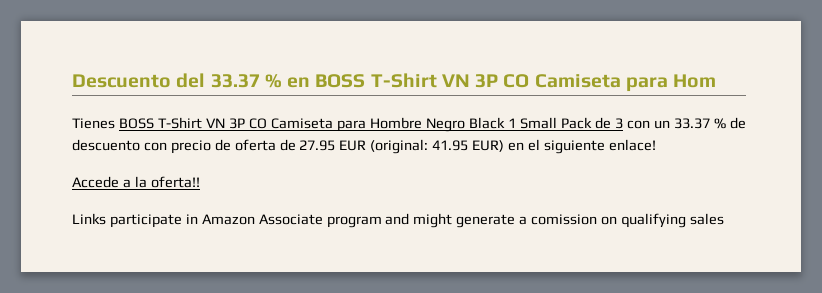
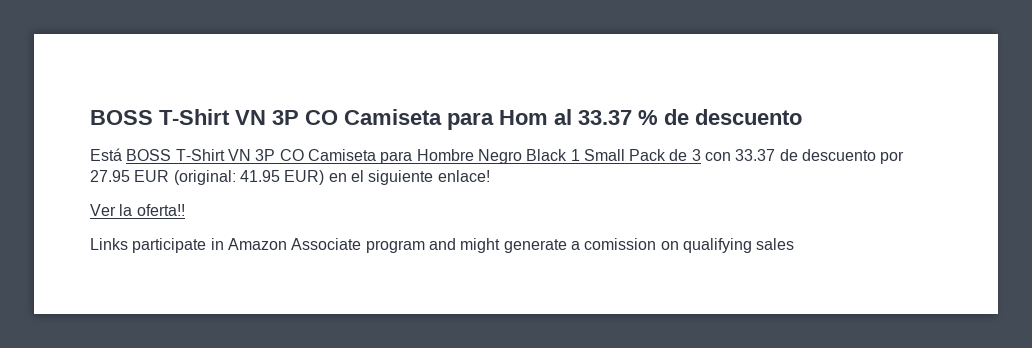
[72,73,311,88] Descuento del 33.37 % en -> (90, 117) none
[72,118,115,129] // Tienes -> [554,109,802,125] [90,148,122,161] al 33.37 % de descuento // Está
[654,117,746,129] [72,139,296,154] un 33.37 % de descuento con precio de oferta de -> [735,149,905,164] 33.37 de descuento por
[72,176,131,188] Accede a -> [90,204,116,216] Ver

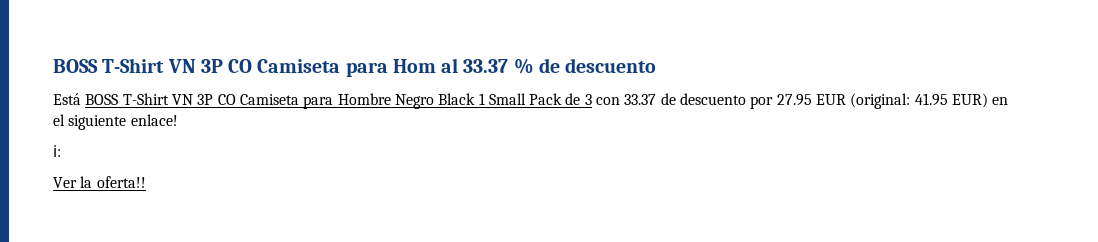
(490, 176) none -> [53,145,61,157] // ℹ:
[90,238,795,253] // Links participate in Amazon Associate program and might generate a comission on qualifying sales -> (146, 182) none

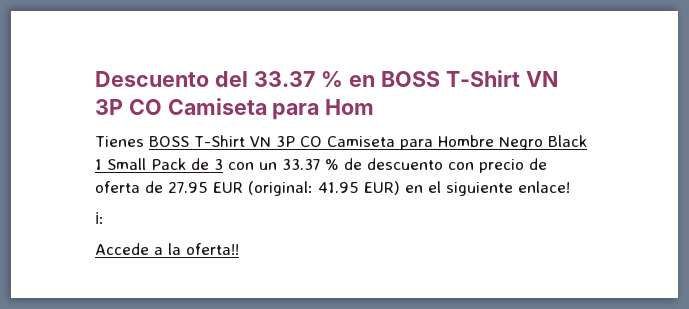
(53, 66) none -> [95,71,376,87] Descuento del 33.37 % en
[441,58,657,74] [53,93,81,105] al 33.37 % de descuento // Está -> [95,136,144,147] // Tienes
[624,93,774,109] 33.37 de descuento por -> [259,158,547,173] [95,181,163,193] un 33.37 % de descuento con precio de oferta de
[53,177,77,188] Ver -> [95,243,163,255] Accede a

